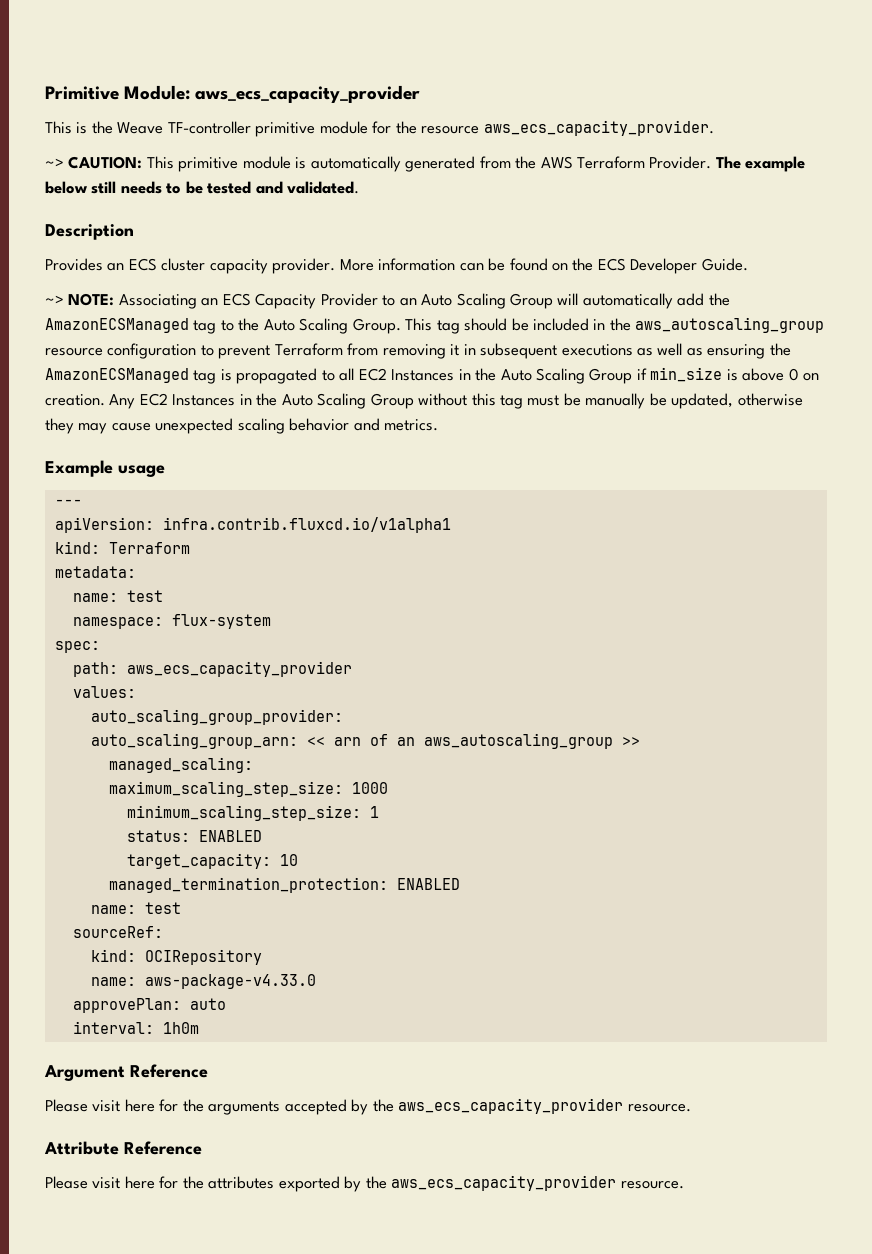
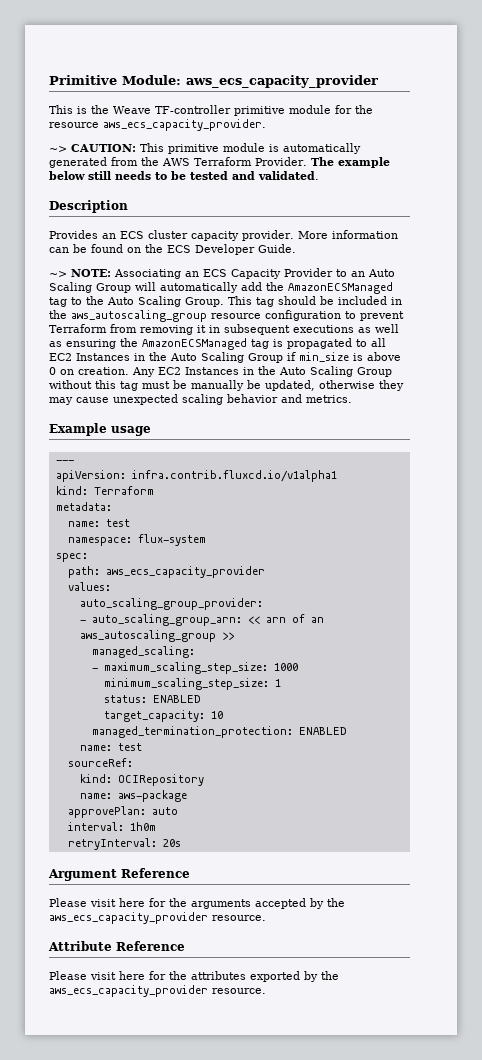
(343, 717) none -> [79,620,86,623] -
(253, 765) none -> [91,668,98,671] -
[144,974,316,989] aws-package-v4.33.0 -> [117,790,187,802] aws-package
(199, 1028) none -> [67,838,181,850] // retryInterval: 20s

